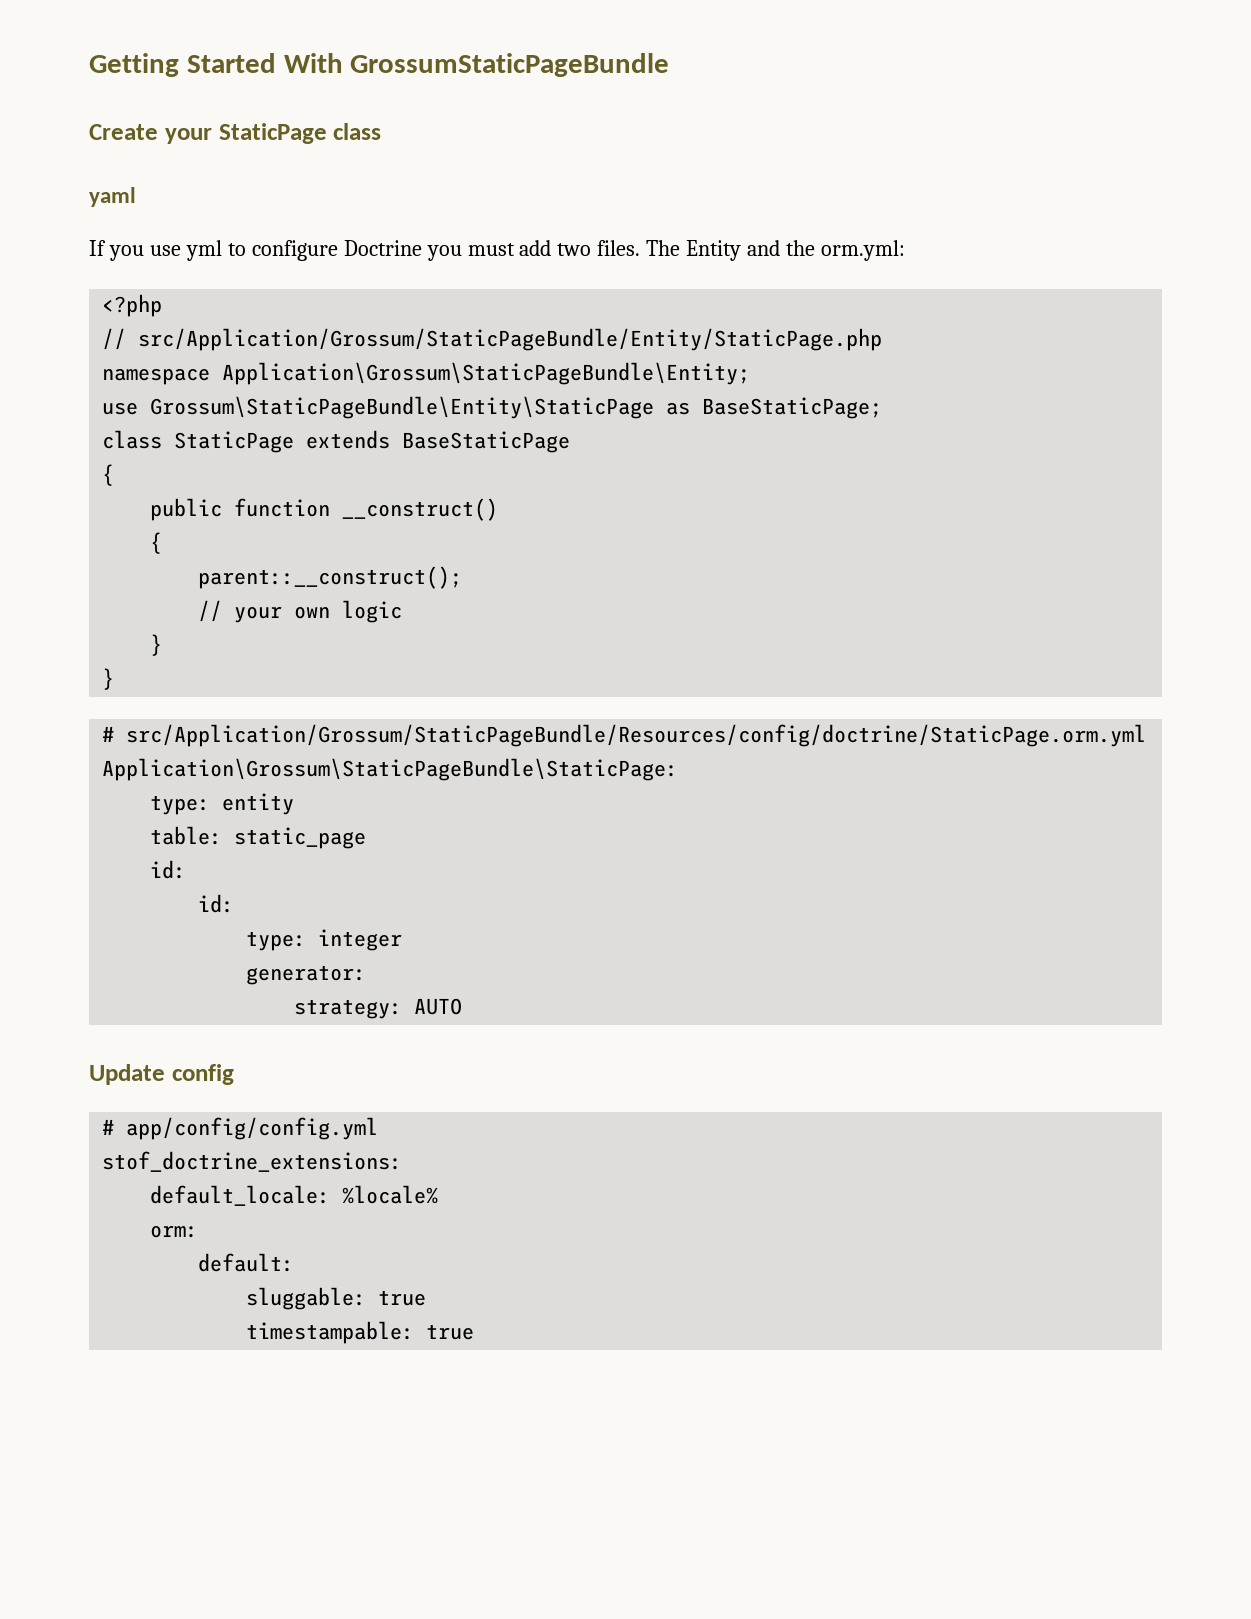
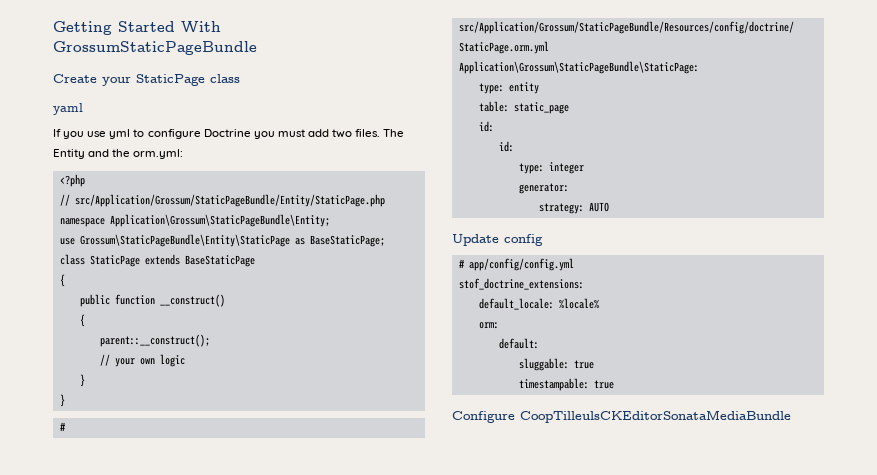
(475, 1332) none -> [452,410,791,423] // Configure CoopTilleulsCKEditorSonataMediaBundle

